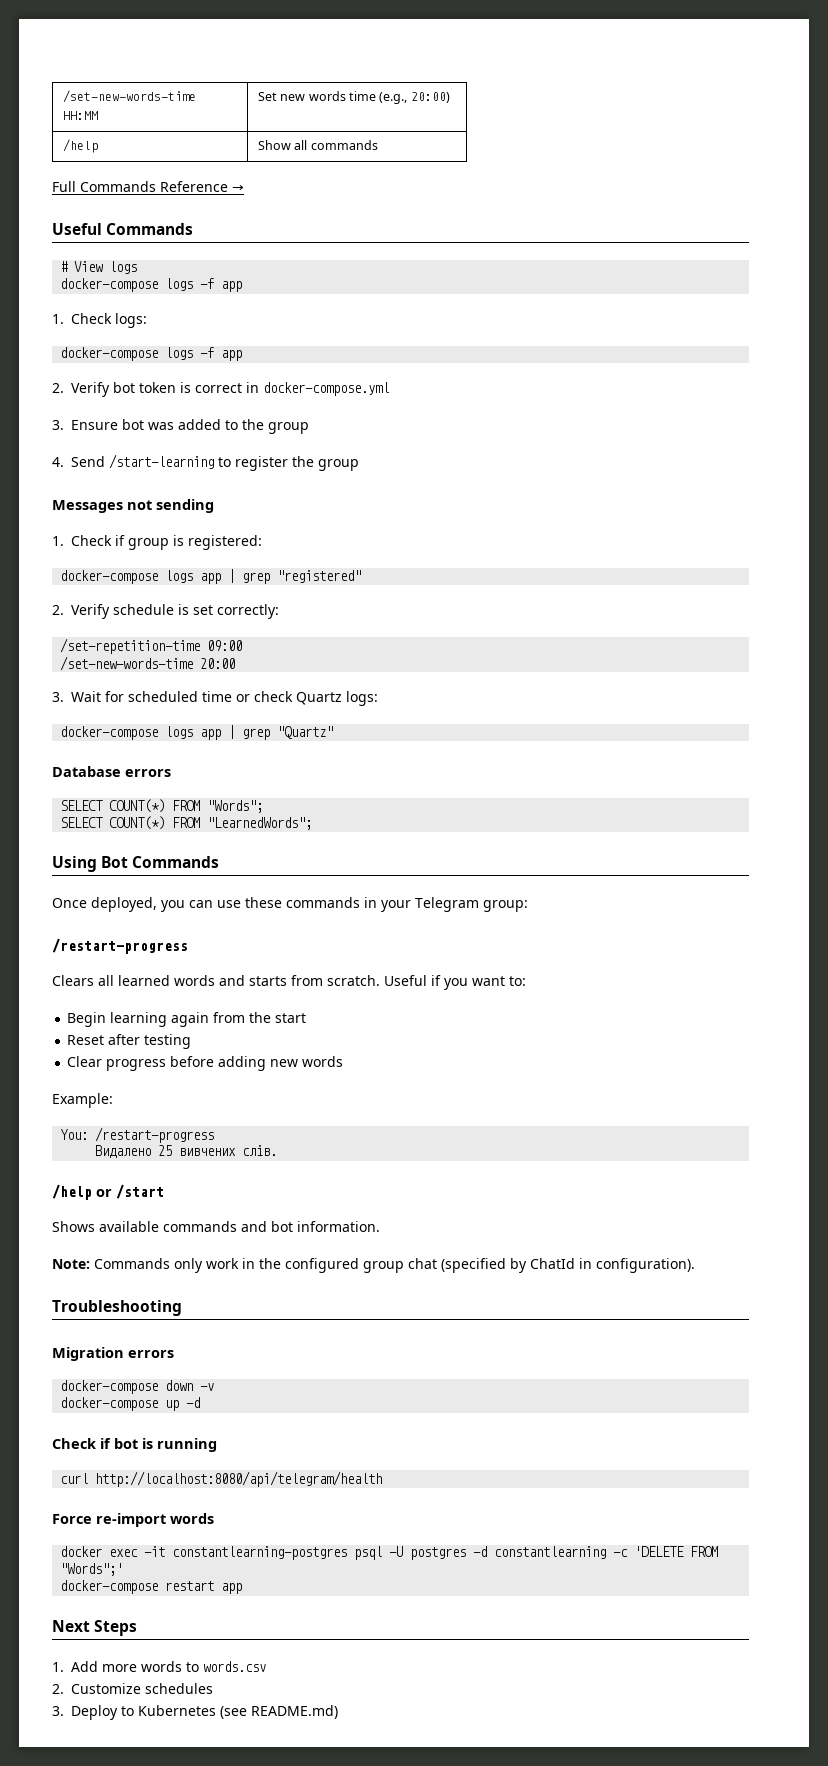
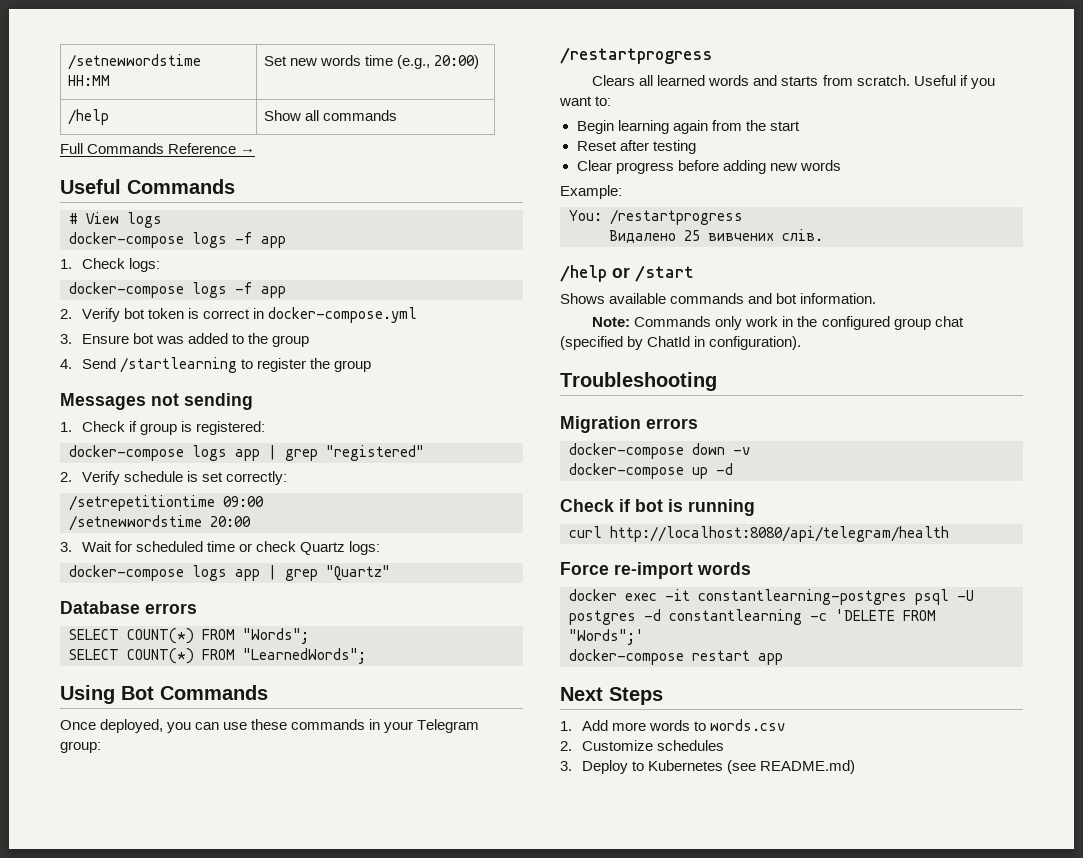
[62,90,196,103] /set-new-words-time -> [67,54,201,70] /setnewwordstime
[109,454,215,469] /start-learning -> [119,357,237,373] /startlearning
[60,638,201,654] /set-repetition-time -> [69,495,215,511] /setrepetitiontime
[60,656,194,671] /set-new-words-time -> [69,515,202,531] /setnewwordstime
[52,938,188,954] /restart-progress -> [560,47,712,64] /restartprogress
[95,1127,215,1143] /restart-progress -> [610,209,743,225] /restartprogress

